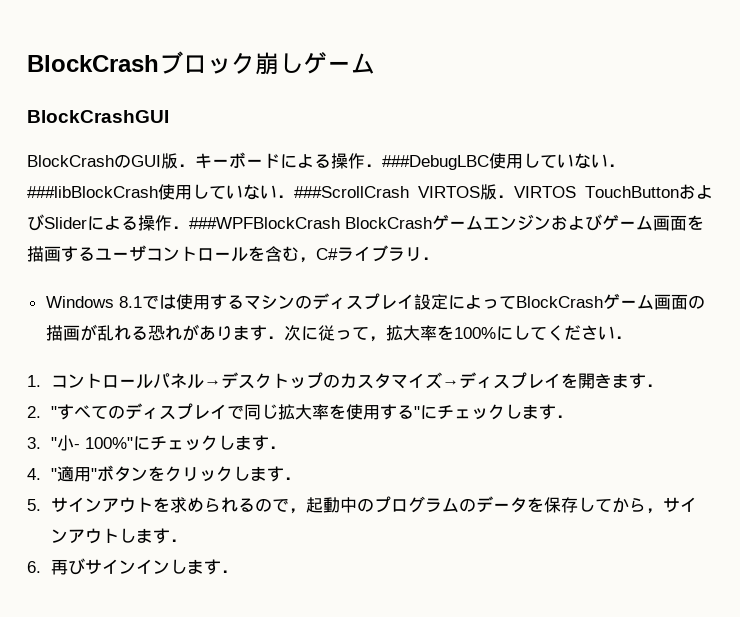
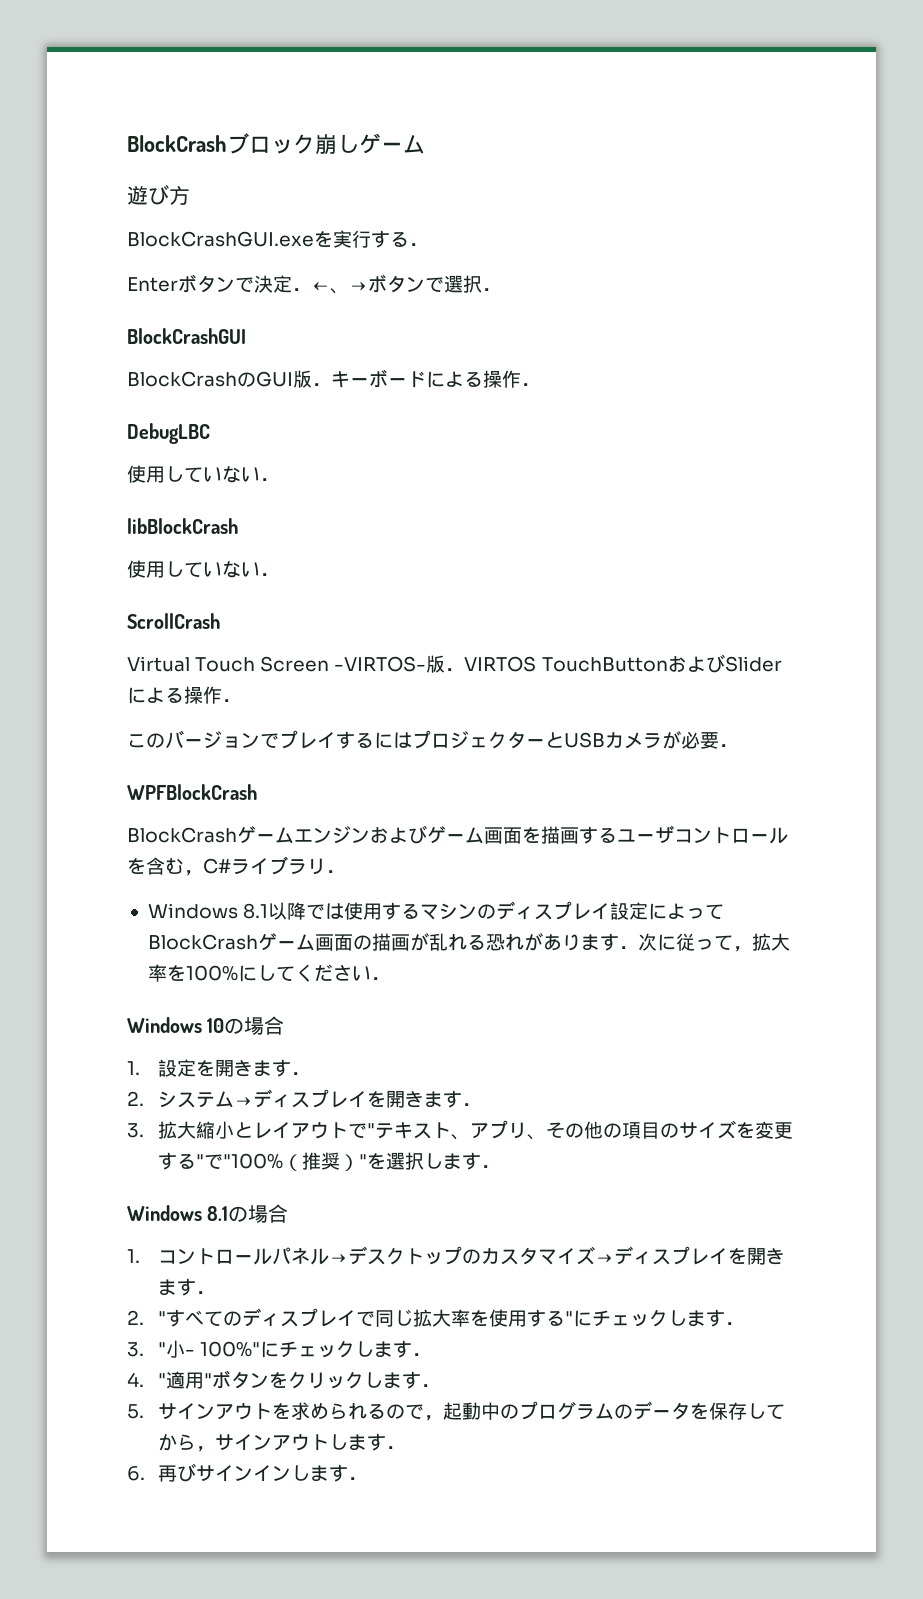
(375, 63) none -> [127,185,190,205] [127,230,428,248] [127,274,501,294] // 遊び方 // BlockCrashGUI.exeを実行する． // Enterボタンで決定．←、→ボタンで選択．
[382,153,625,170] [27,184,480,200] ###DebugLBC使用していない．###libBlockCrash使用していない．###ScrollCrash VIRTOS -> [127,423,210,444] [127,465,279,483] [127,518,238,534] [127,560,279,578] [127,613,220,629] [127,656,427,672] // DebugLBC // 使用していない． // libBlockCrash // 使用していない． // ScrollCrash // Virtual Touch Screen -VIRTOS-
[189,217,340,229] ###WPFBlockCrash -> [127,730,738,749] [127,784,257,800] // このバージョンでプレイするにはプロジェクターとUSBカメラが必要． // WPFBlockCrash //
(142, 302) none -> [268,902,307,920] 以降
(632, 337) none -> [127,1016,285,1035] [127,1059,310,1077] [127,1089,481,1108] [127,1120,793,1140] [157,1152,500,1171] [127,1204,289,1223] // Windows 10の場合 // 1.設定を開きます． // 2.システム→ディスプレイを開きます． // 3.拡大縮小とレイアウトで"テキスト、アプリ、その他の項目のサイズを変更する"で"100%（推奨）"を選択します． // Windows 8.1の場合

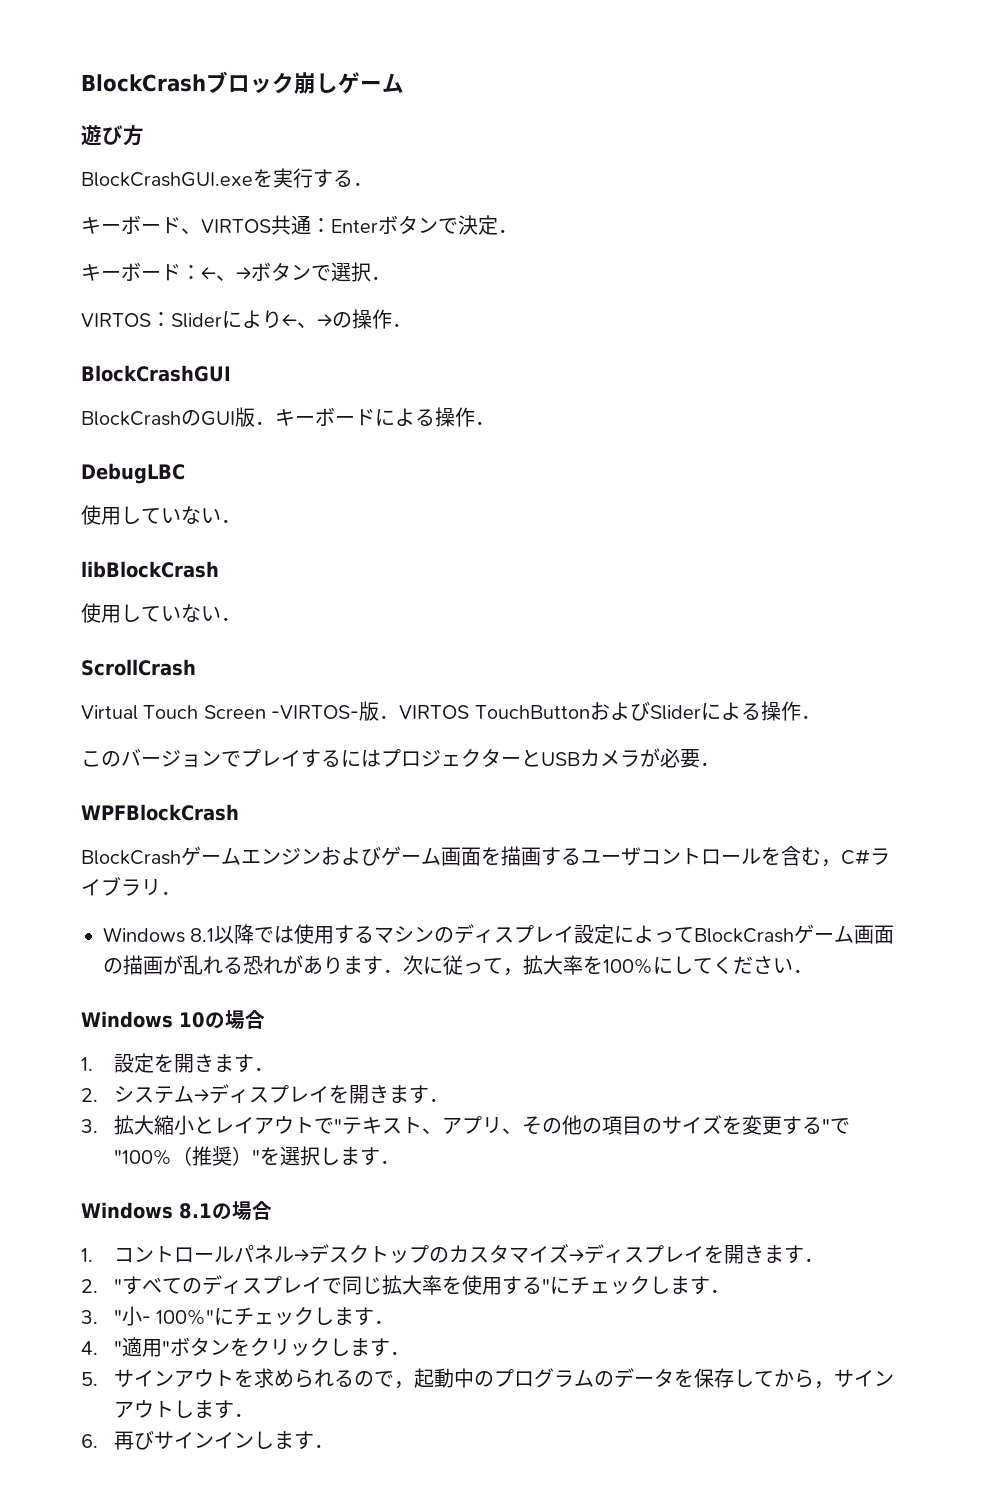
(428, 244) none -> [81,215,331,235] キーボード、VIRTOS共通：
(311, 289) none -> [81,262,201,281] // キーボード：
(501, 289) none -> [81,309,412,329] // VIRTOS：Sliderにより←、→の操作．

